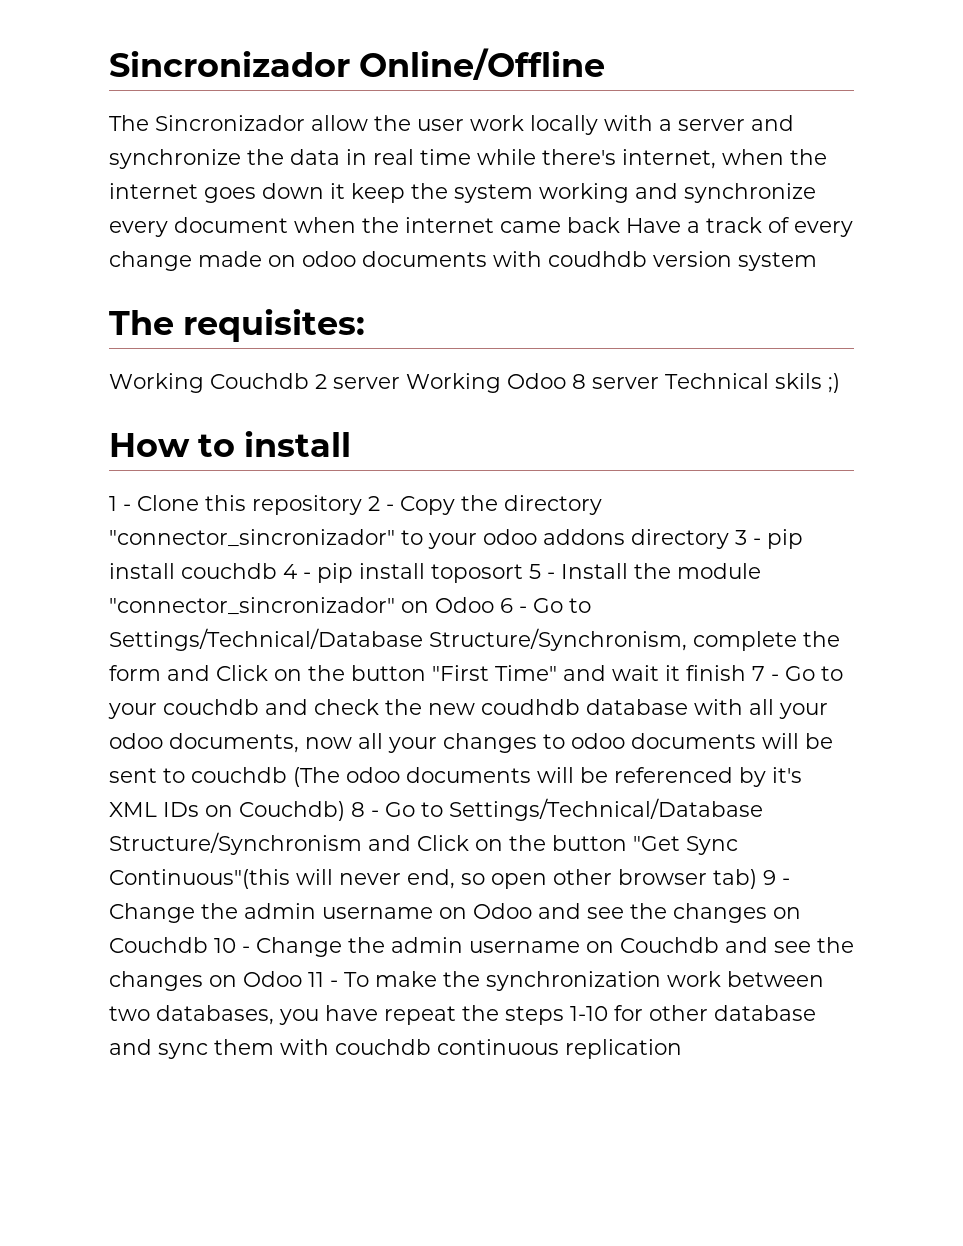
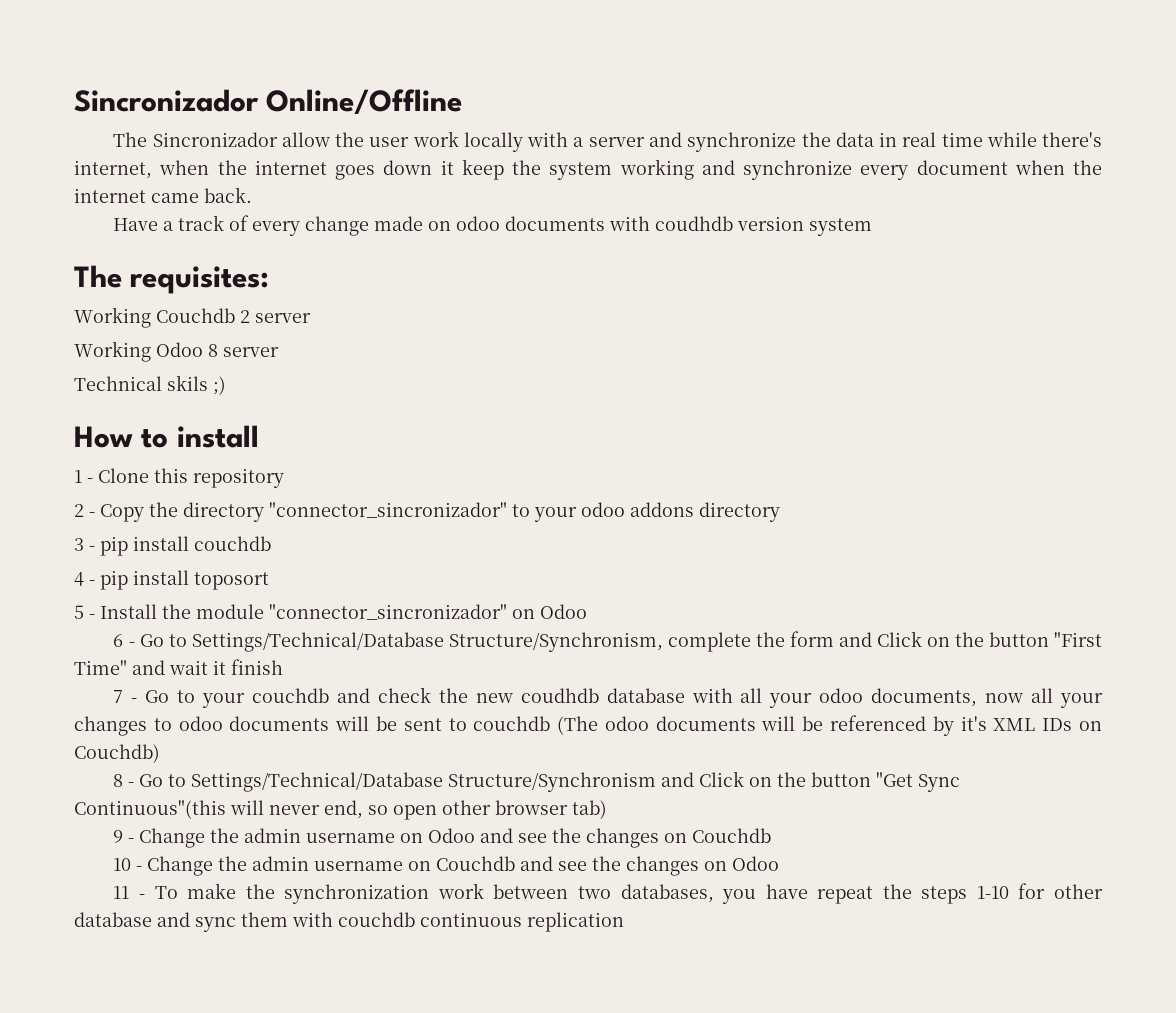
[567,217,620,233] back -> [204,187,252,203] back. //
(400, 383) none -> (311, 318) //
(659, 383) none -> (279, 352) //
(362, 505) none -> (284, 478) //
(729, 539) none -> (780, 512) //
(277, 571) none -> (271, 543) //
(523, 573) none -> (269, 581) //
(494, 605) none -> (587, 611) //
(746, 673) none -> (283, 667) //
(345, 811) none -> (160, 753) //
(757, 879) none -> (607, 809) //
(208, 945) none -> (772, 835) //
(302, 979) none -> (780, 863) //

